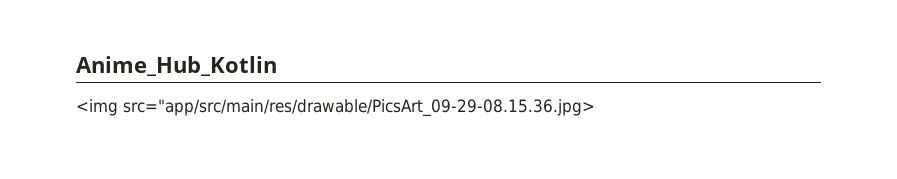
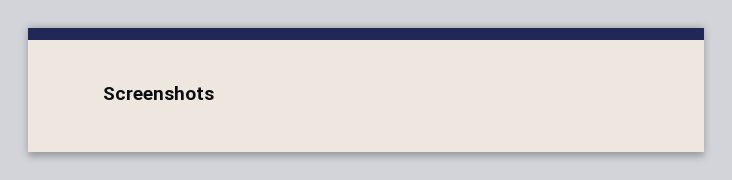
[76,56,277,76] [76,99,595,117] Anime_Hub_Kotlin // <img src="app/src/main/res/drawable/PicsArt_09-29-08.15.36.jpg> -> [103,86,214,100] Screenshots

